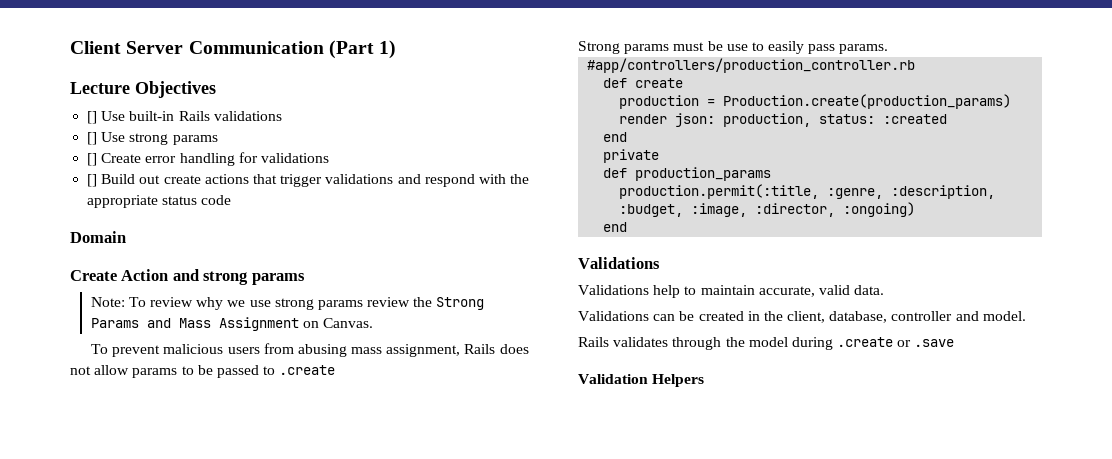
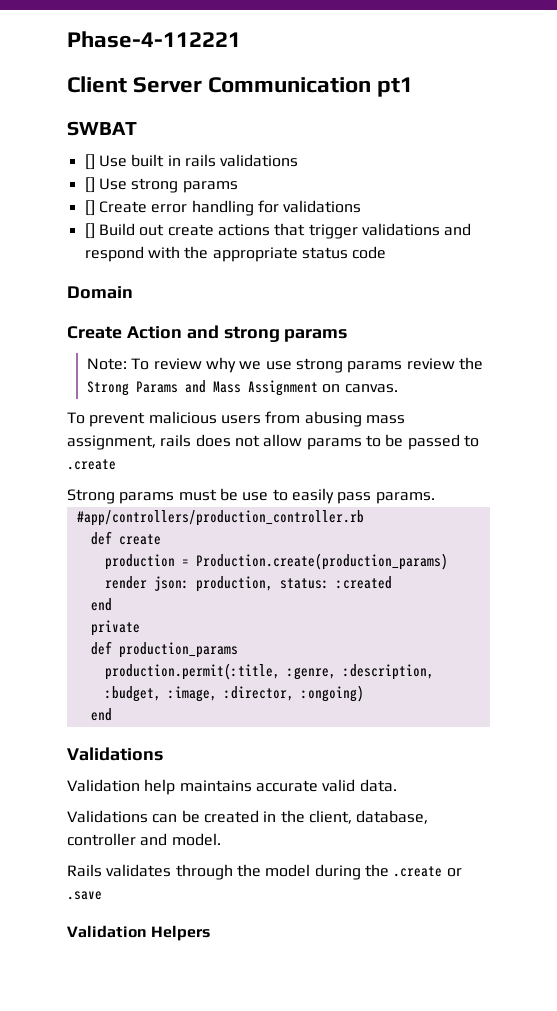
(70, 47) none -> [67,31,241,48] Phase-4-112221 //
[328,40,397,59] [70,81,216,98] [87,111,210,124] (Part 1) // Lecture Objectives // [] Use built-in Rails -> [377,77,414,97] [67,121,137,136] [84,154,216,170] pt1 // SWBAT // [] Use built in rails
[323,318,374,328] Canvas. -> [344,384,398,393] canvas.
[464,344,496,354] Rails -> [160,434,192,447] rails
[578,285,815,298] Validations help to maintain accurate, -> [67,779,318,795] Validation help maintains accurate
(833, 343) none -> [364,864,389,877] the

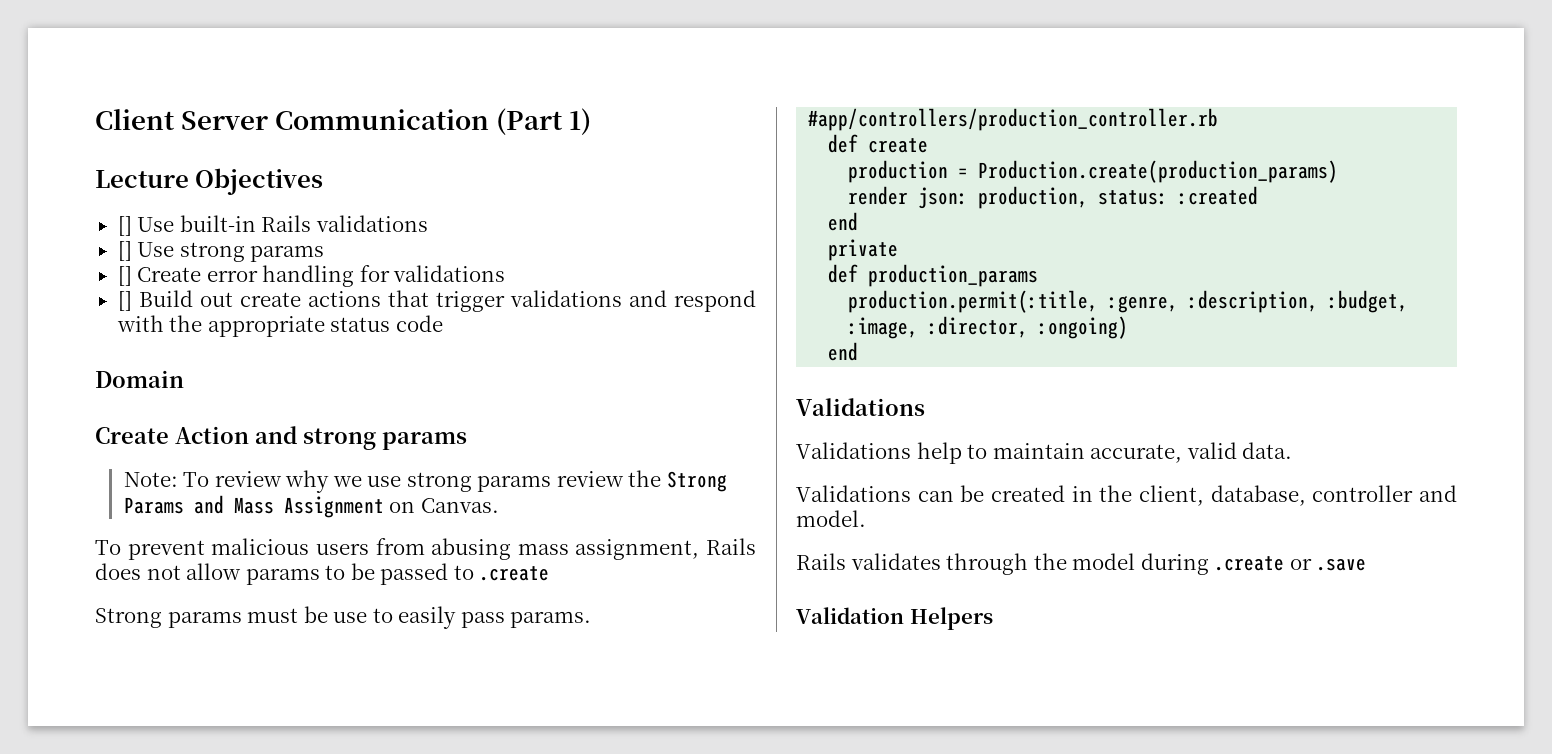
[67,31,241,48] Phase-4-112221 // -> (95, 119) none
[377,77,414,97] [67,121,137,136] [84,154,216,170] pt1 // SWBAT // [] Use built in rails -> [496,108,592,135] [95,168,324,195] [117,215,312,236] (Part 1) // Lecture Objectives // [] Use built-in Rails
[344,384,398,393] canvas. -> [420,498,499,513] Canvas.
[160,434,192,447] rails -> [706,538,756,555] Rails
[67,779,318,795] Validation help maintains accurate -> [796,442,1183,464] Validations help to maintain accurate,
[364,864,389,877] the -> (1209, 564) none

